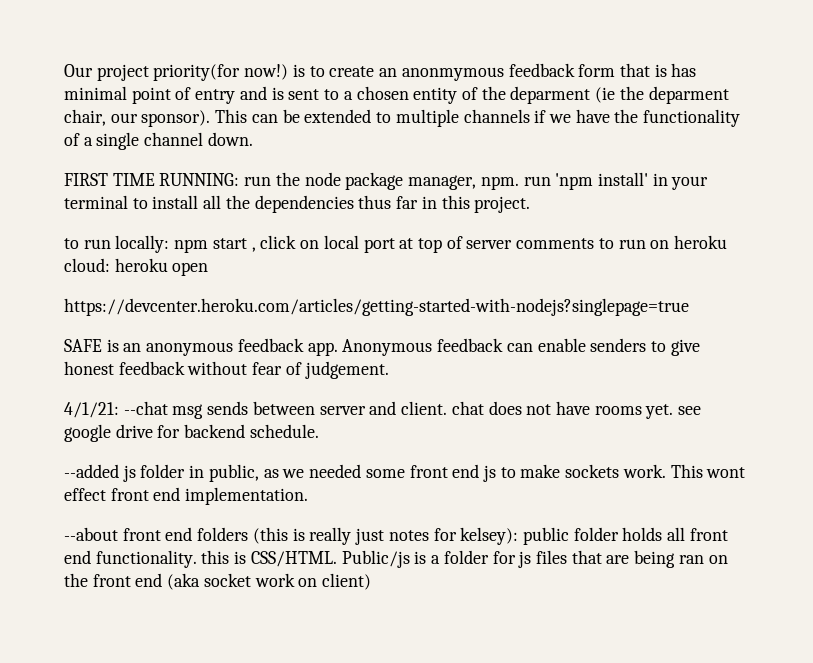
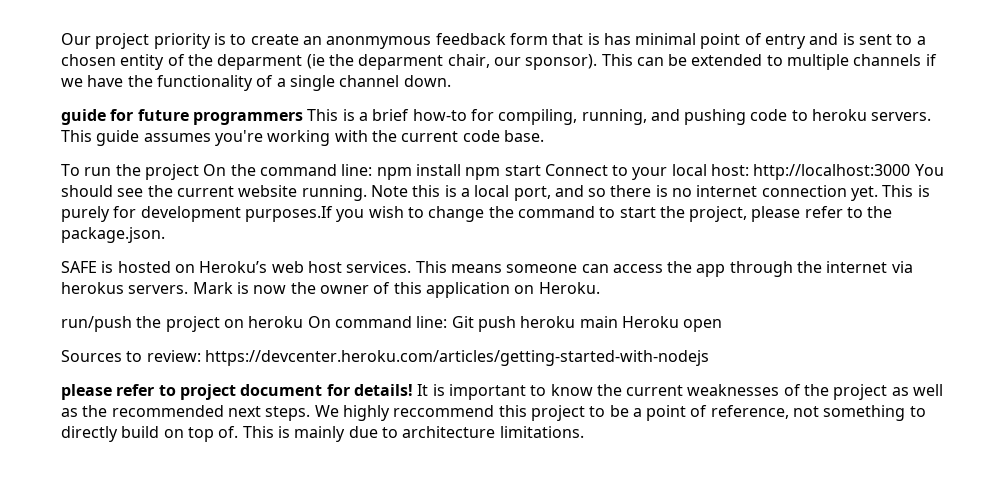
[153,64,289,81] priority(for now!) -> [153,33,211,49] priority
[64,172,709,190] [64,195,531,213] [64,235,728,253] [64,258,209,276] [64,298,689,316] [64,338,700,356] [64,361,389,379] [64,401,702,419] [64,424,319,442] [64,464,746,482] [64,487,309,505] [64,527,728,545] [64,550,728,568] [64,573,372,590] FIRST TIME RUNNING: run the node package manager, npm. run 'npm install' in your terminal to install all the dependencies thus far in this project. // to run locally: npm start , click on local port at top of server comments to run on heroku cloud: heroku open // https://devcenter.heroku.com/articles/getting-started-with-nodejs?singlepage=true // SAFE is an anonymous feedback app. Anonymous feedback can enable senders to give honest feedback without fear of judgement. // 4/1/21: --chat msg sends between server and client. chat does not have rooms yet. see google drive for backend schedule. // --added js folder in public, as we needed some front end js to make sockets work. This wont effect front end implementation. // --about front end folders (this is really just notes for kelsey): public folder holds all front end functionality. this is CSS/HTML. Public/js is a folder for js files that are being ran on the front end (aka socket work on client) -> [61,109,932,125] [61,130,544,146] [61,164,944,180] [61,185,930,201] [61,206,893,222] [61,227,165,243] [61,261,913,277] [61,282,600,298] [61,316,723,332] [61,350,709,366] [61,384,944,400] [61,405,926,421] [61,426,584,442] guide for future programmers This is a brief how-to for compiling, running, and pushing code to heroku servers. This guide assumes you're working with the current code base. // To run the project On the command line: npm install npm start Connect to your local host: http://localhost:3000 You should see the current website running. Note this is a local port, and so there is no internet connection yet. This is purely for development purposes.If you wish to change the command to start the project, please refer to the package.json. // SAFE is hosted on Heroku’s web host services. This means someone can access the app through the internet via herokus servers. Mark is now the owner of this application on Heroku. // run/push the project on heroku On command line: Git push heroku main Heroku open // Sources to review: https://devcenter.heroku.com/articles/getting-started-with-nodejs // please refer to project document for details! It is important to know the current weaknesses of the project as well as the recommended next steps. We highly reccommend this project to be a point of reference, not something to directly build on top of. This is mainly due to architecture limitations.

